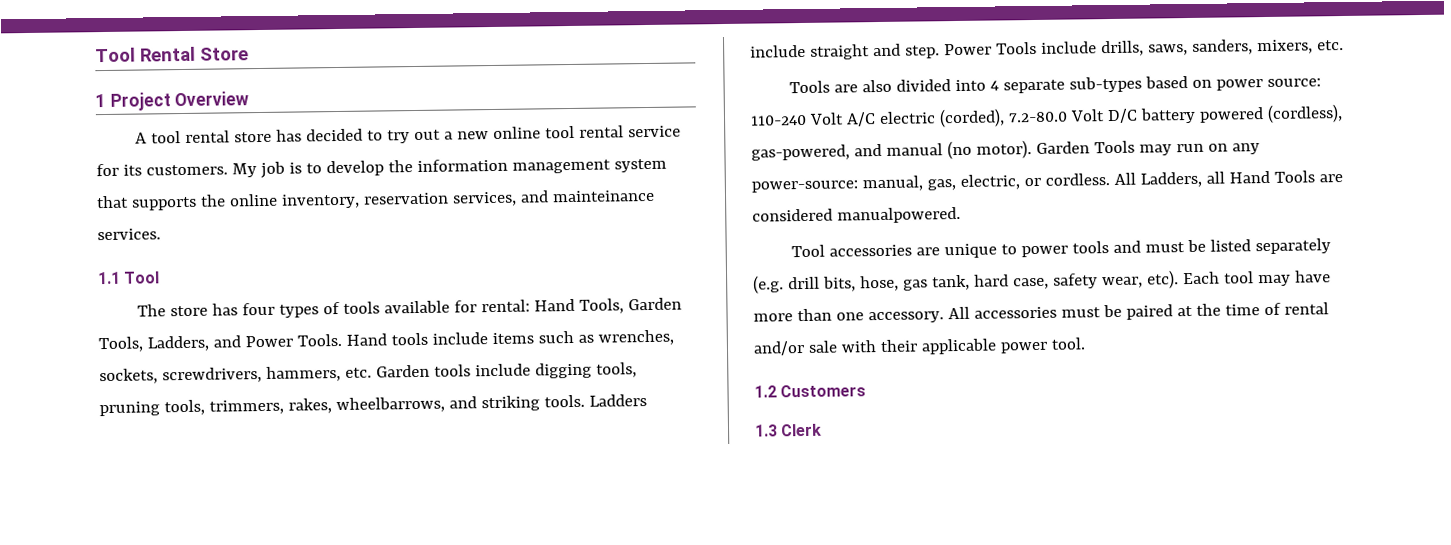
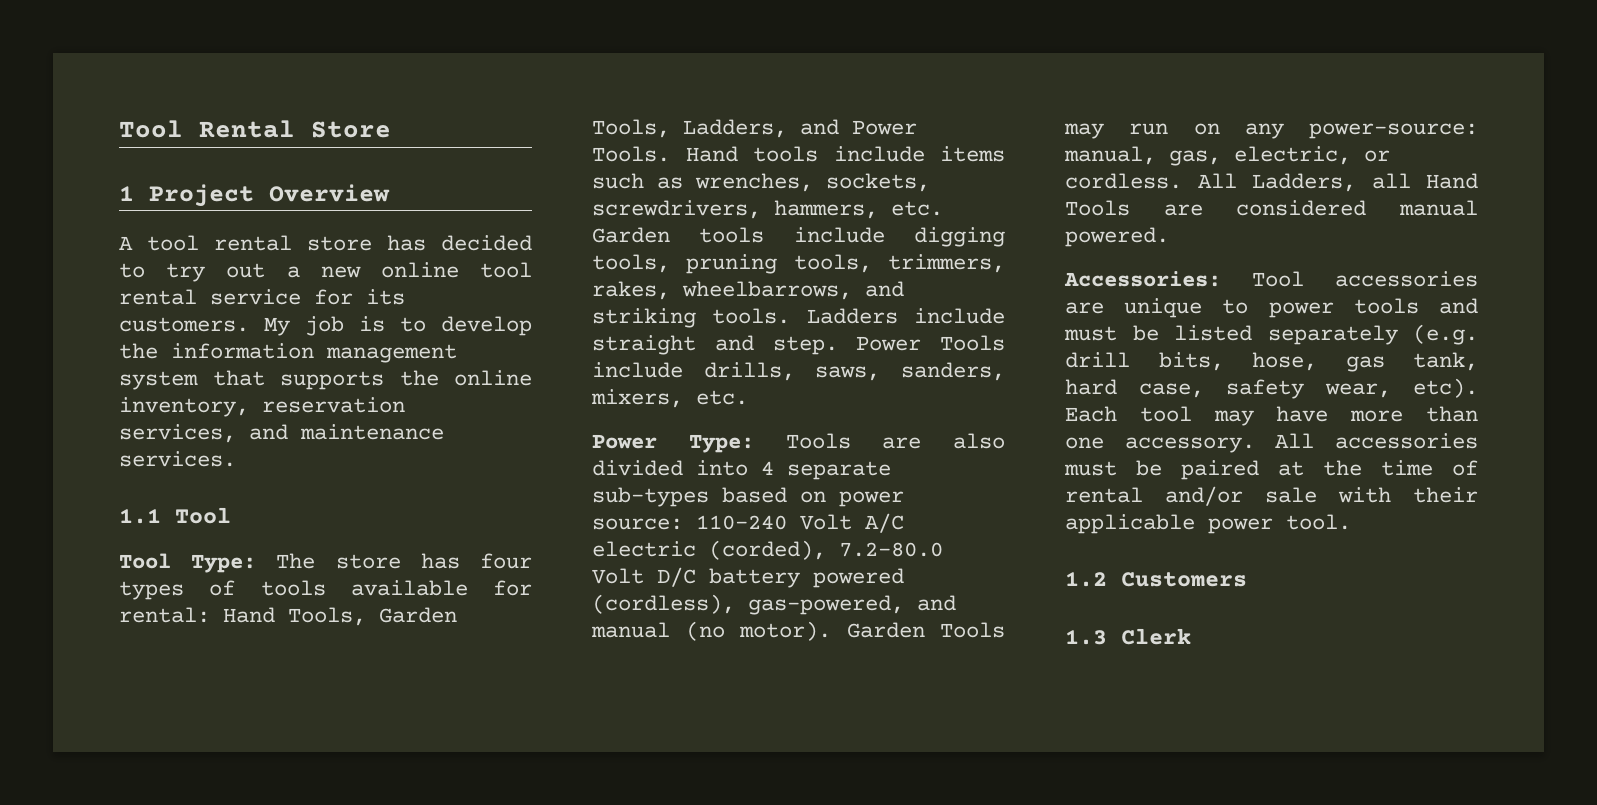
[551,189,655,203] mainteinance -> [300,424,444,440] maintenance
(161, 277) none -> [119,553,257,573] Tool Type:
(1344, 45) none -> [592,434,754,453] Power Type:
[836,206,961,224] manualpowered. // -> [1399,200,1478,216] [1065,227,1169,247] [1064,271,1221,287] manual powered. // Accessories:

